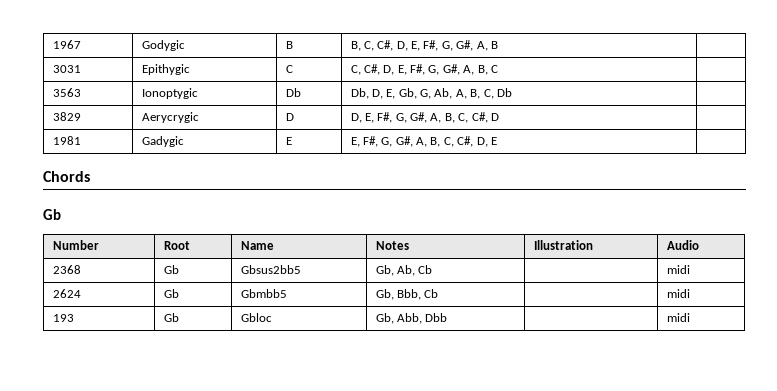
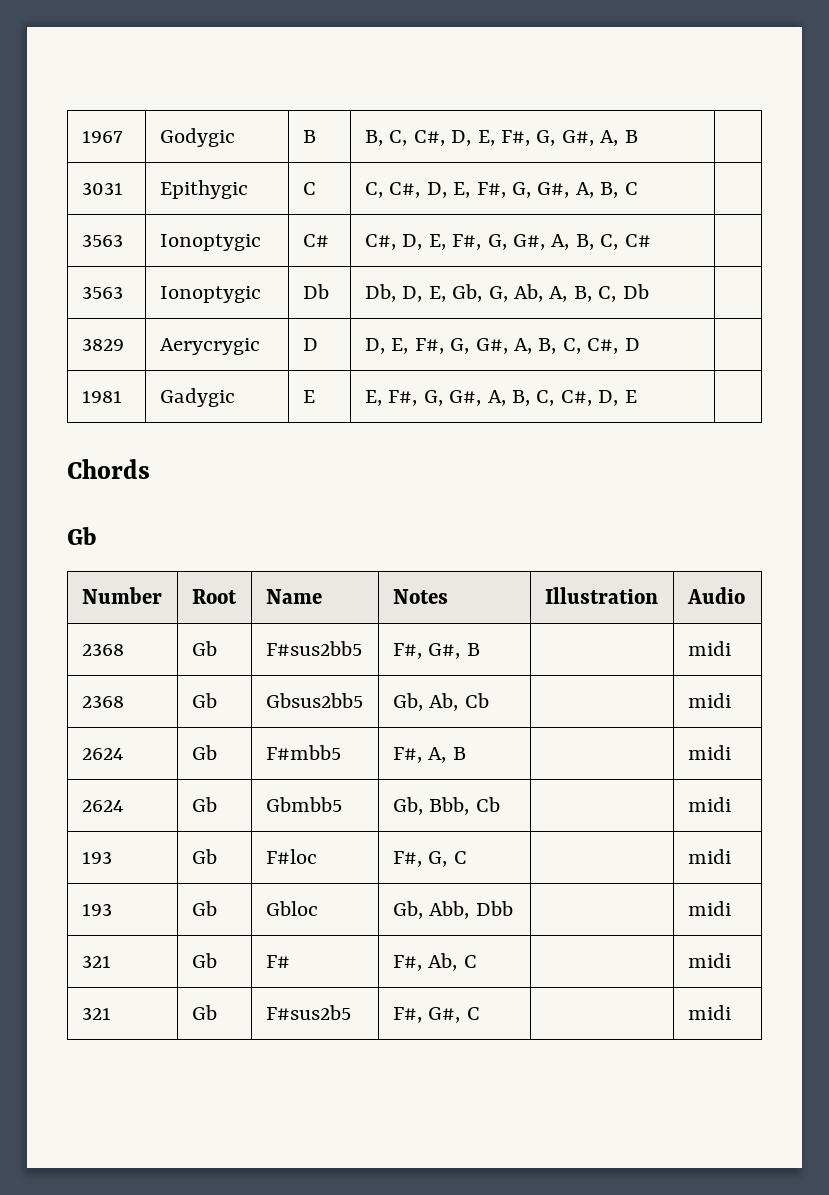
(498, 69) none -> [81,234,123,247] [159,234,261,251] [302,234,329,247] [364,234,651,250] // 3563 | Ionoptygic | C# | C#, D, E, F#, G, G#, A, B, C, C# |
(699, 245) none -> [81,643,124,656] [191,641,217,656] [265,641,362,656] [392,643,480,659] [687,641,731,656] // 2368 | Gb | F#sus2bb5 | F#, G#, B | | midi
(690, 269) none -> [81,748,124,760] [191,745,217,760] [265,745,341,760] [392,747,466,763] [687,745,731,760] // 2624 | Gb | F#mbb5 | F#, A, B | | midi
(690, 293) none -> [81,851,112,864] [191,849,217,864] [265,849,317,864] [392,851,467,867] [687,849,731,864] // 193 | Gb | F#loc | F#, G, C | | midi
(690, 317) none -> [81,955,111,968] [191,953,217,968] [265,955,290,968] [392,953,477,971] [687,953,731,968] [81,1007,111,1020] [191,1005,217,1020] [265,1005,351,1020] [392,1007,480,1023] [687,1005,731,1020] // 321 | Gb | F# | F#, Ab, C | | midi // 321 | Gb | F#sus2b5 | F#, G#, C | | midi

